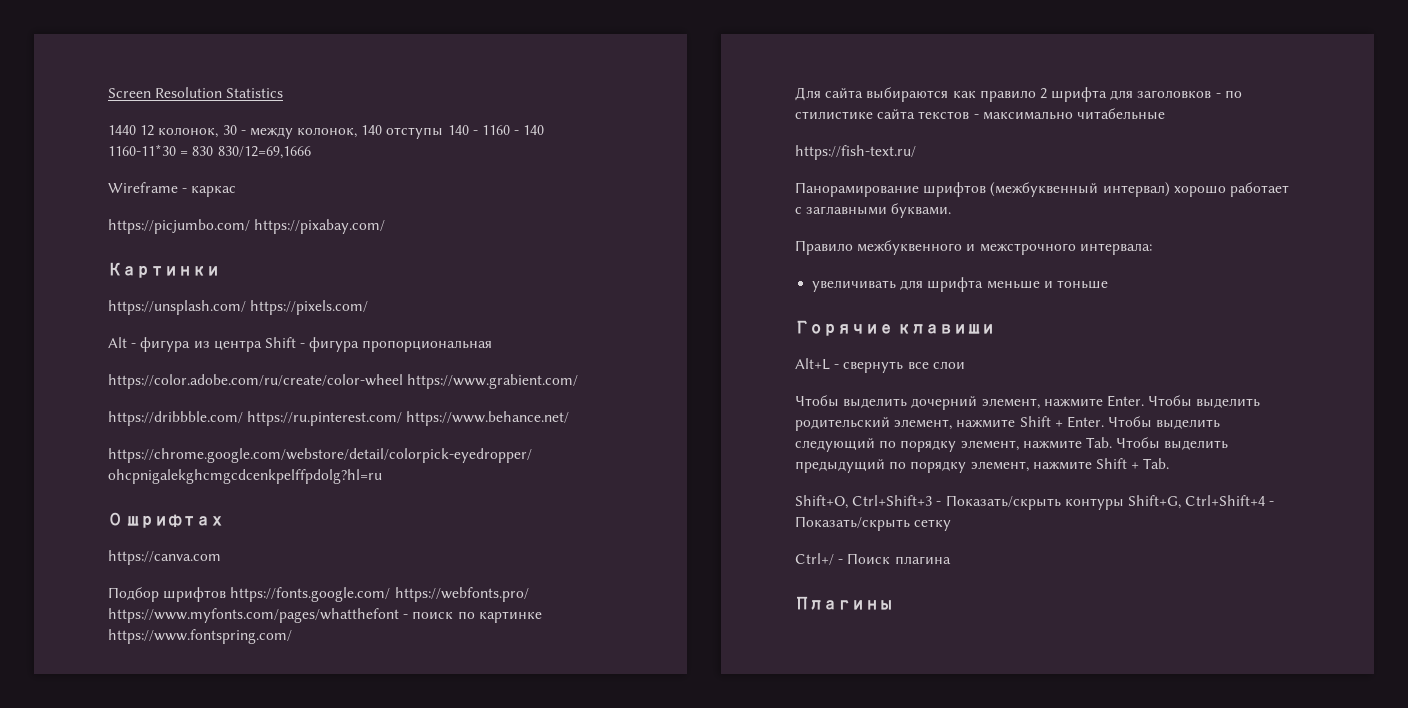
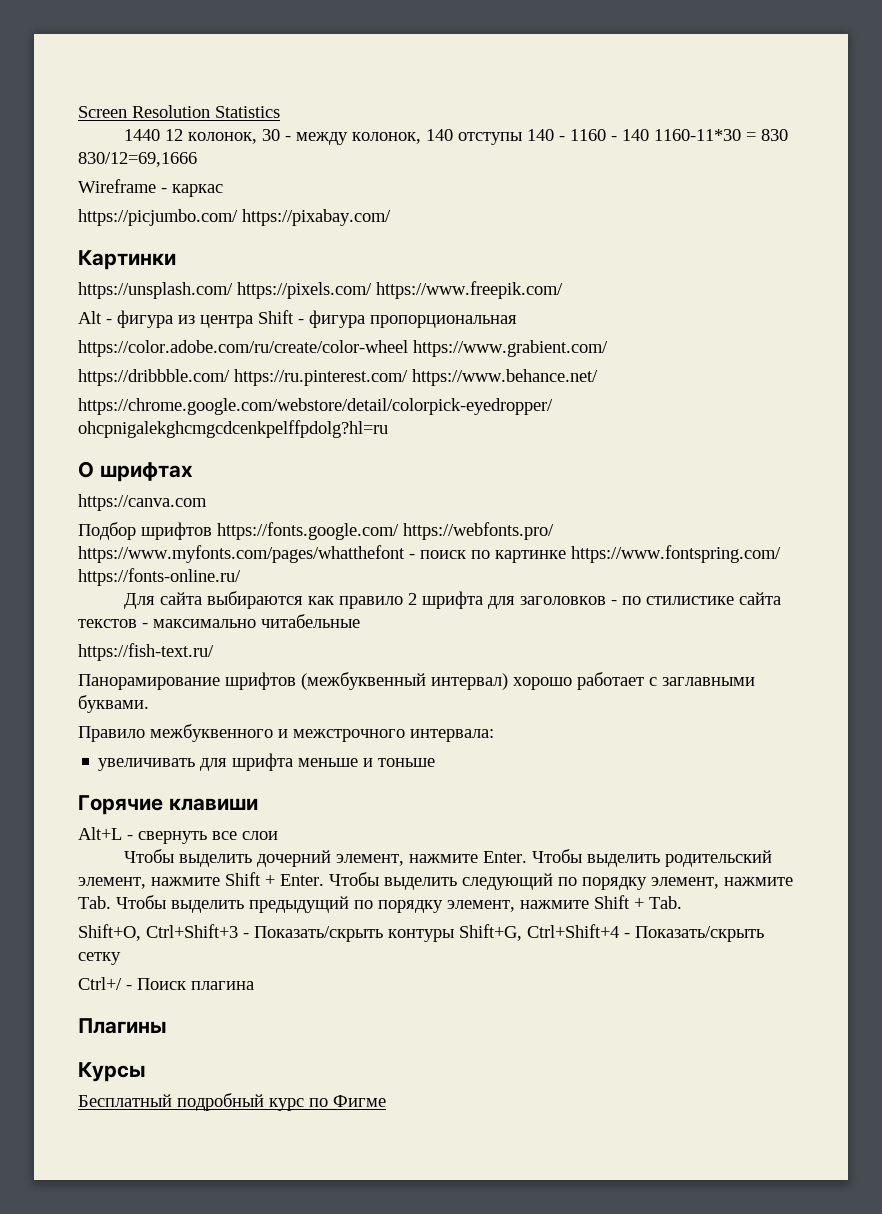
(369, 307) none -> [376,281,563,299] https://www.freepik.com/
(292, 636) none -> [78,568,241,586] https://fonts-online.ru/
(893, 603) none -> [78,1062,146,1082] [78,1093,386,1111] // Курсы // Бесплатный подробный курс по Фигме

